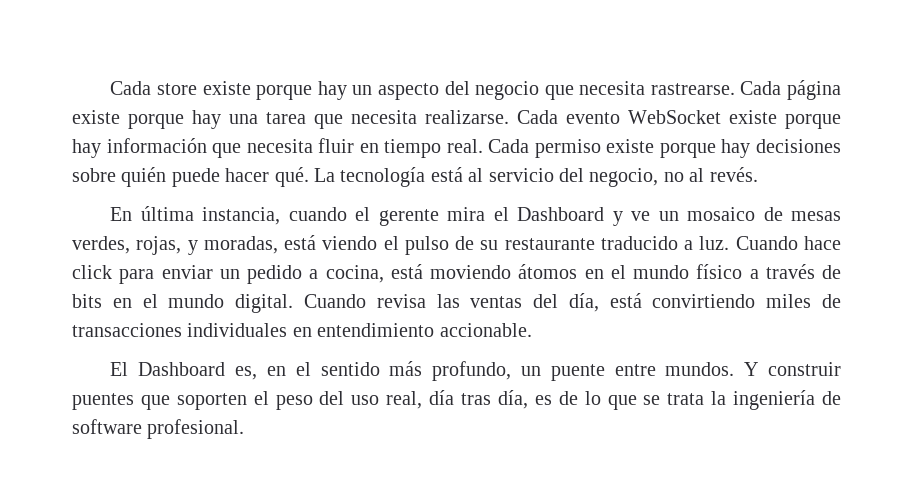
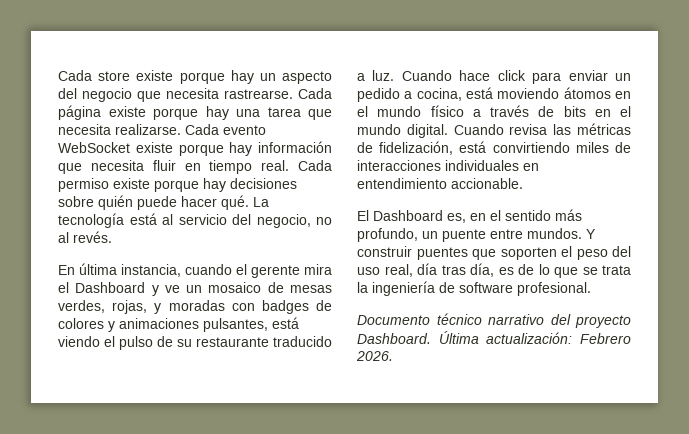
[203,236,278,254] moradas, -> [168,300,332,314] [58,318,268,332] moradas con badges de colores y animaciones pulsantes,
[470,293,599,312] ventas del día, -> [577,123,631,135] [357,141,454,155] métricas de fidelización,
[72,323,182,337] transacciones -> [357,160,441,171] interacciones
(245, 429) none -> [357,313,631,328] [357,331,631,344] [356,351,393,361] // Documento técnico narrativo del proyecto Dashboard. Última actualización: Febrero 2026.

